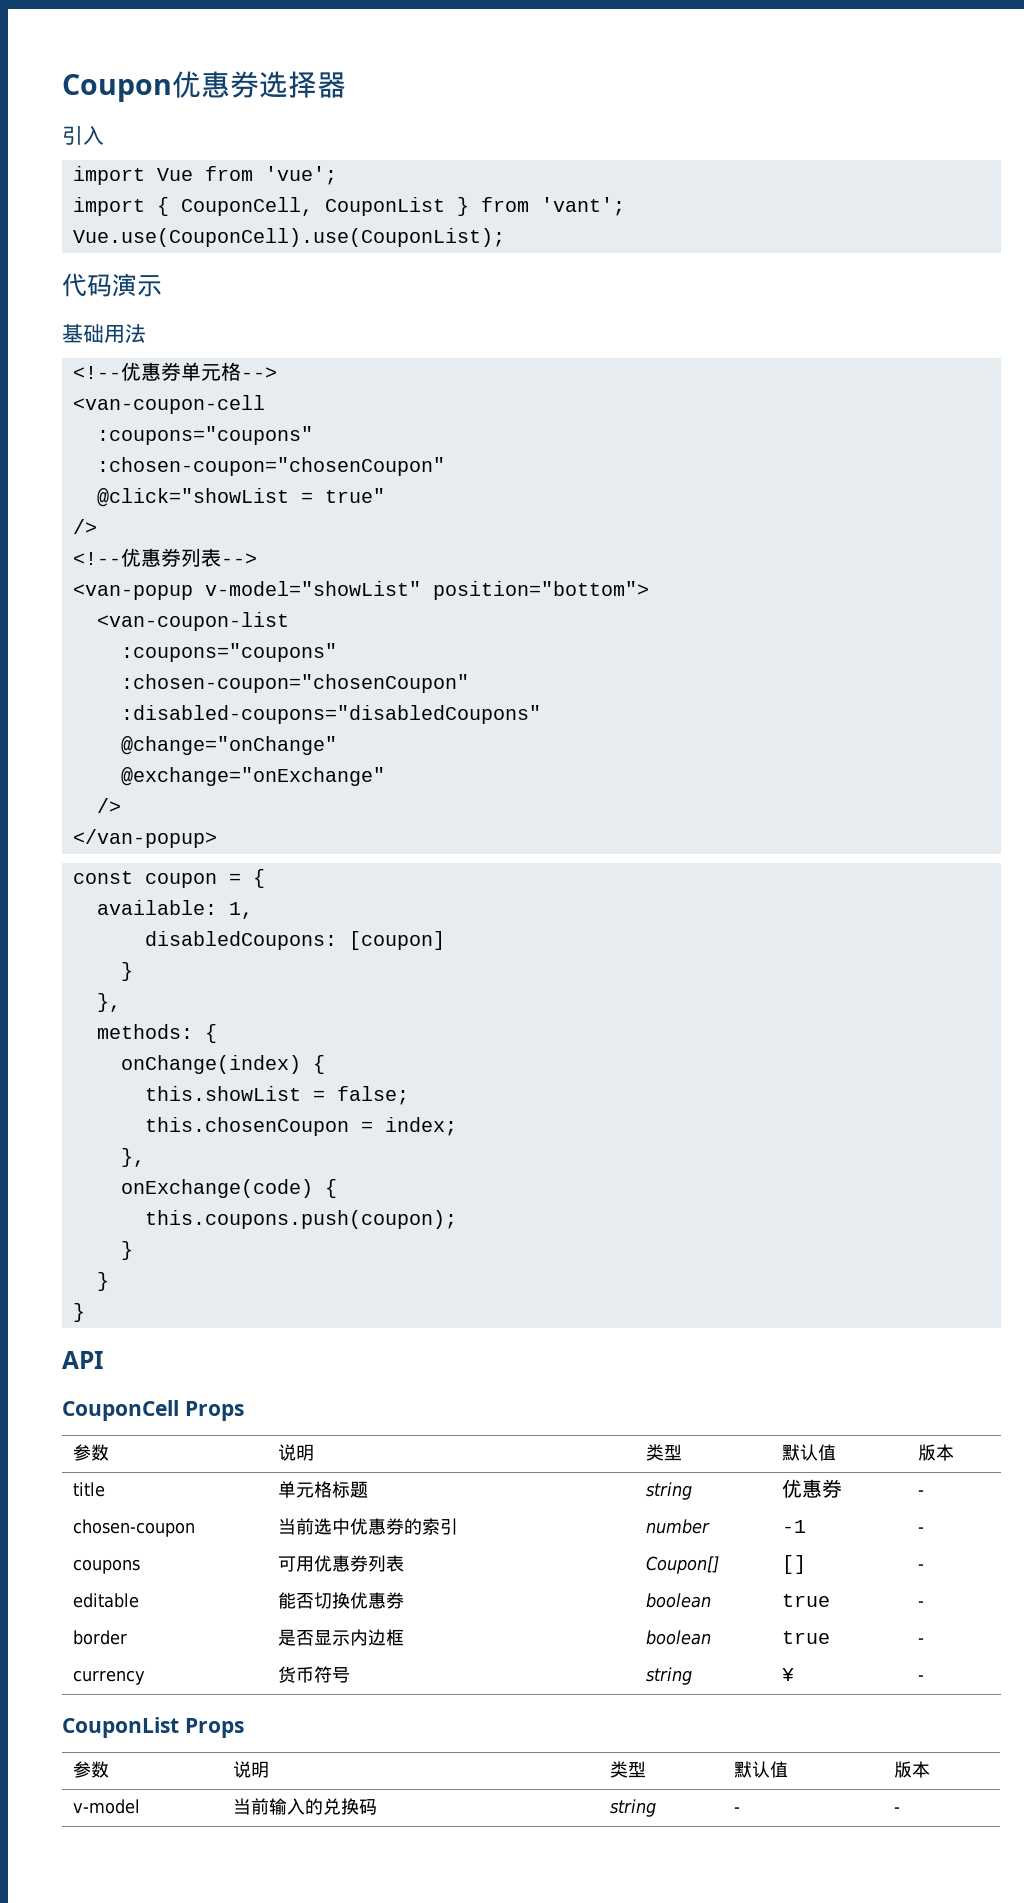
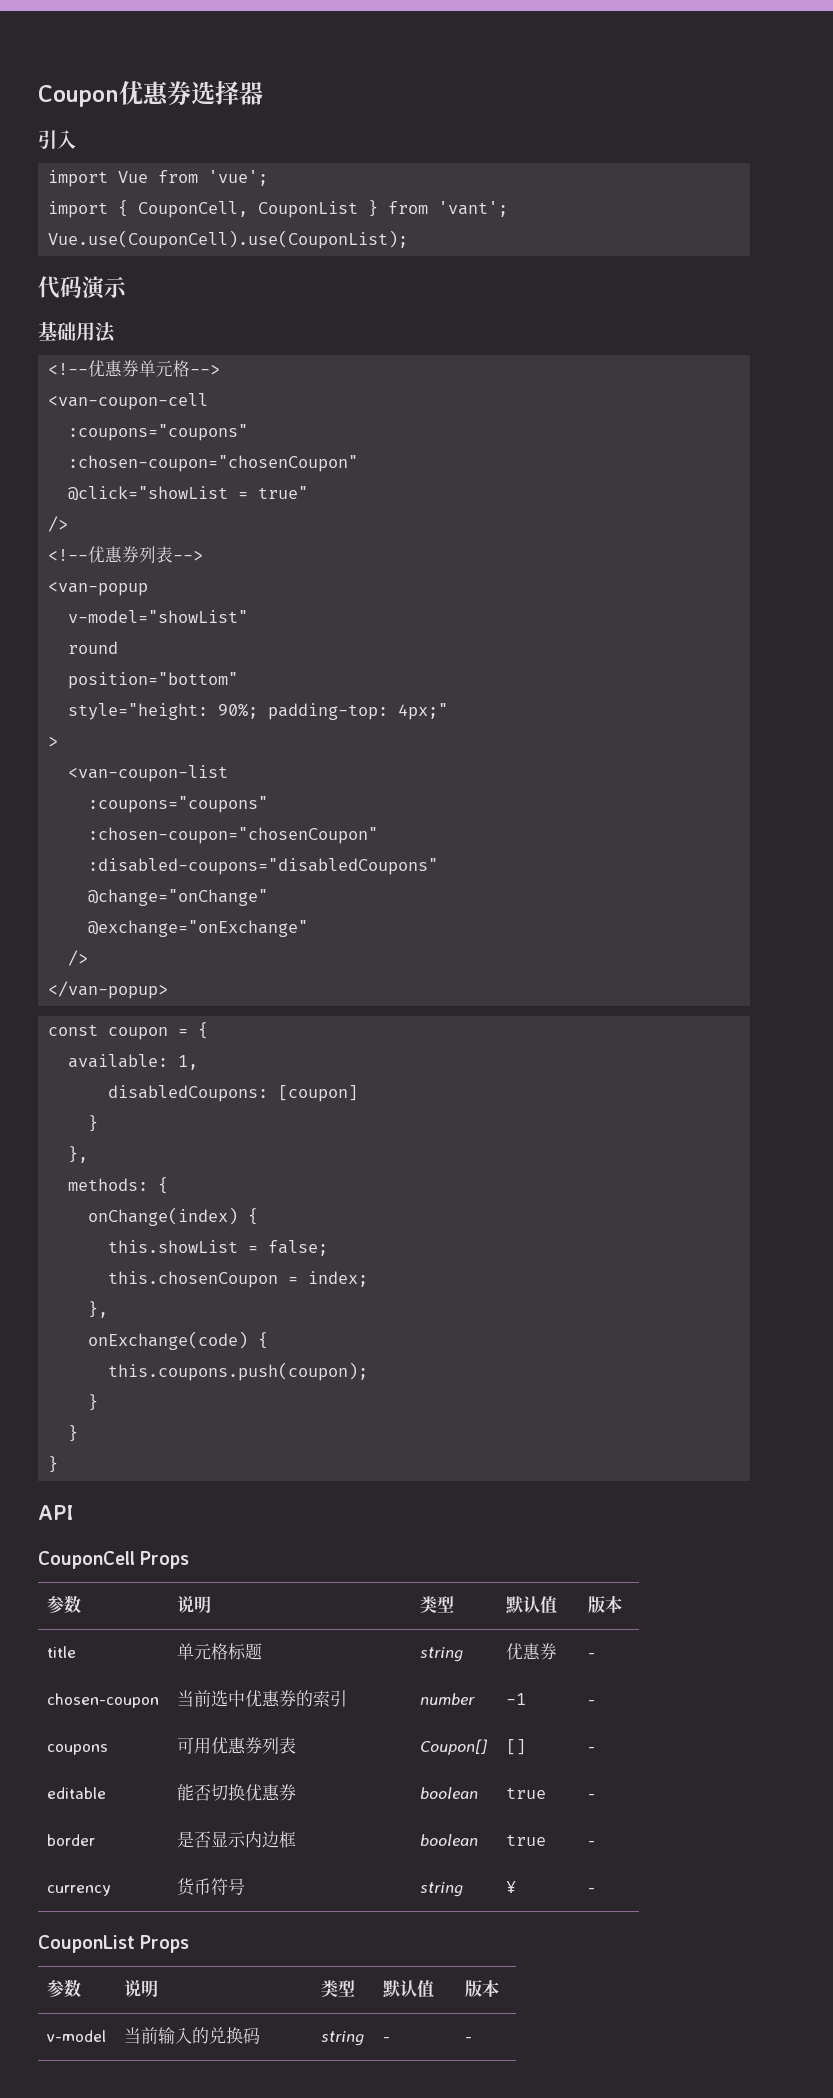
(193, 592) none -> (149, 588) //
[432,581,649,600] position="bottom"> -> [68,641,119,654] [68,672,239,689] [68,703,449,720] [48,736,59,747] // round // position="bottom" // style="height: 90%; padding-top: 4px;" // >

